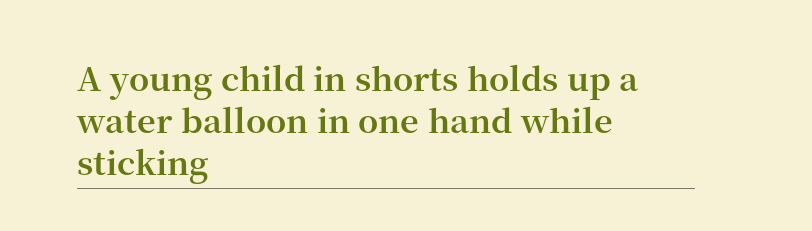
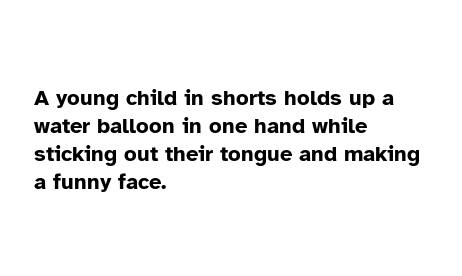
(208, 166) none -> [124,145,420,166] [34,173,166,192] out their tongue and making a funny face.

